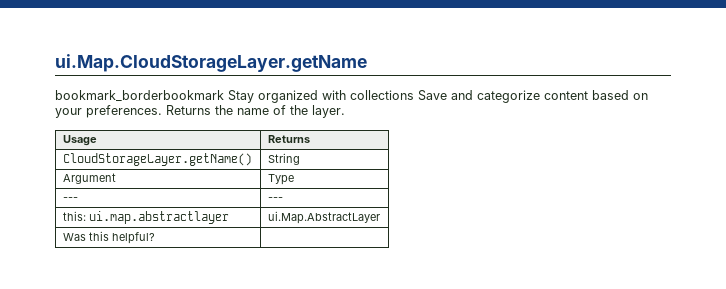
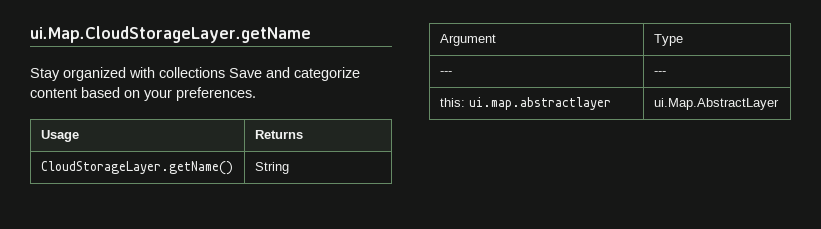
[55,90,224,102] bookmark_borderbookmark -> (311, 34) none
[166,105,345,118] Returns the name of the layer. -> (256, 94) none
[62,231,155,244] // Was this helpful? | -> (779, 104) none

